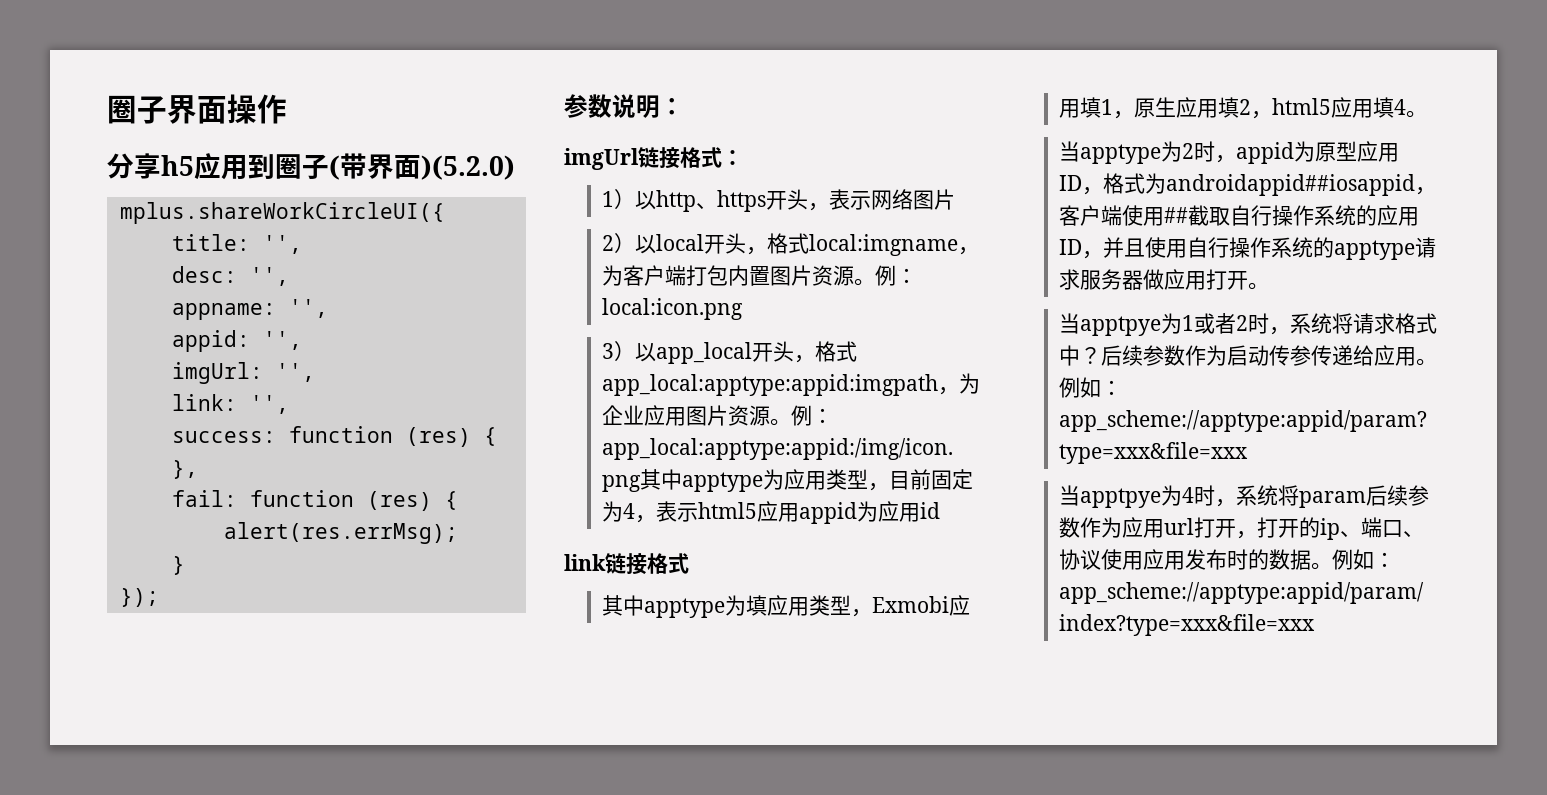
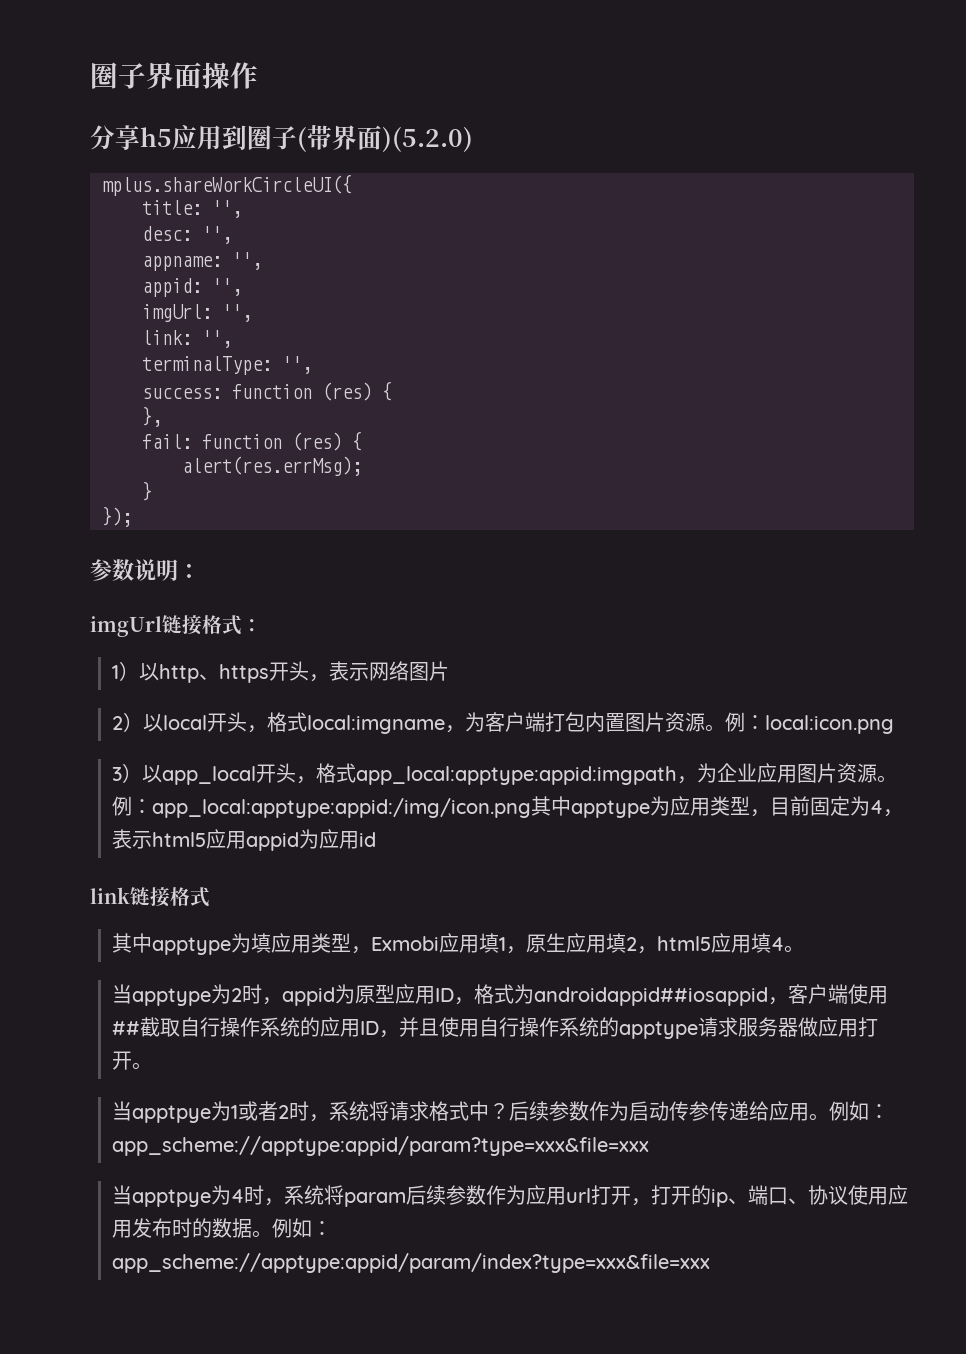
(289, 404) none -> [142,356,312,375] // terminalType: '',

